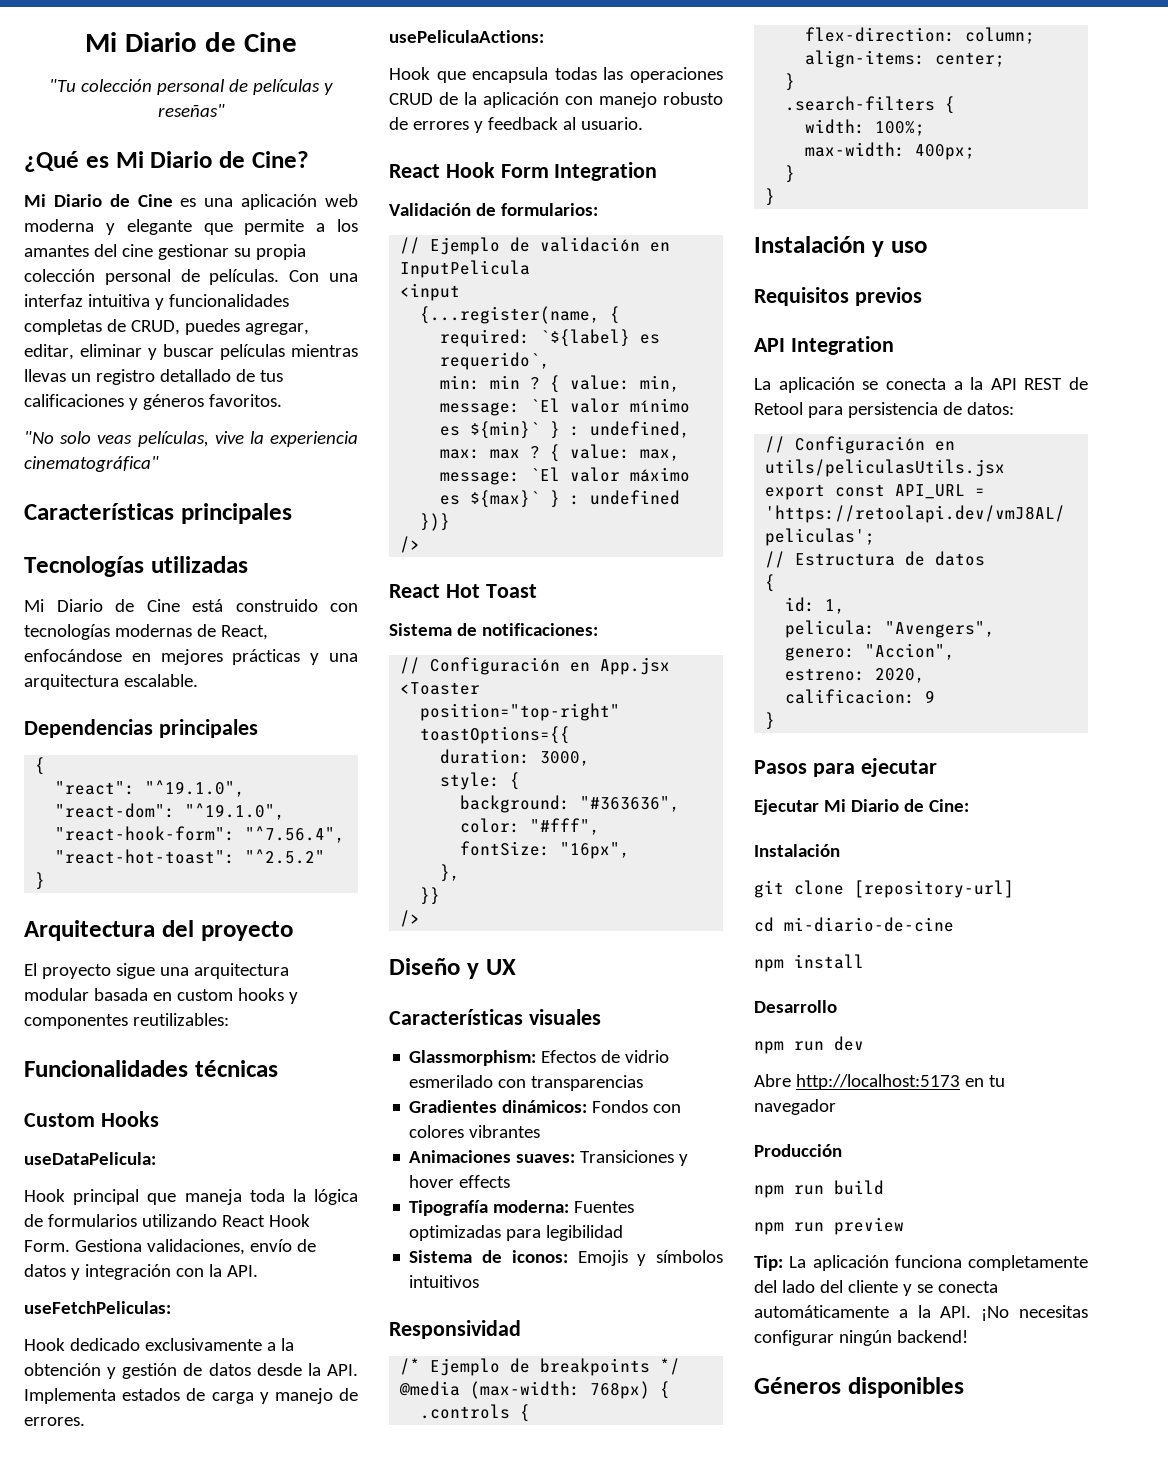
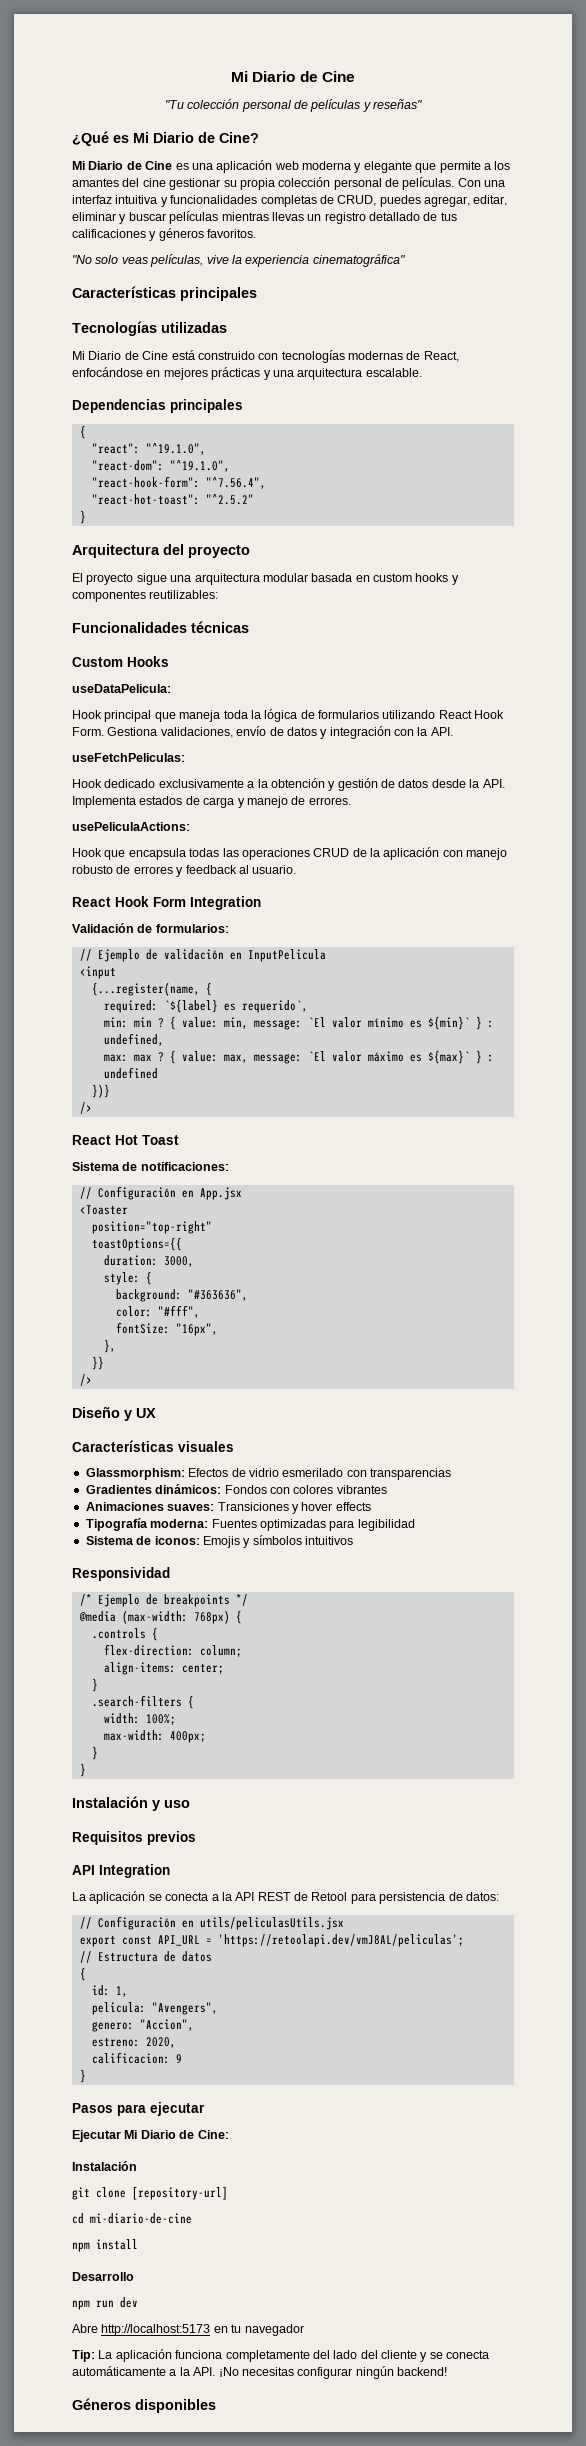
[754,1144,842,1157] [754,1180,884,1198] [754,1217,904,1235] // Producción // npm run build // npm run preview -> (304, 2330) none

